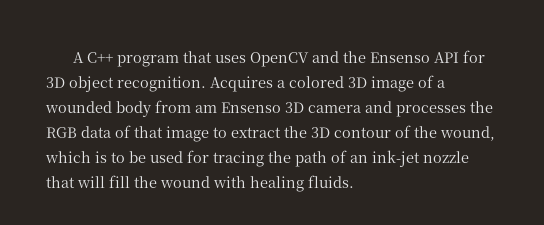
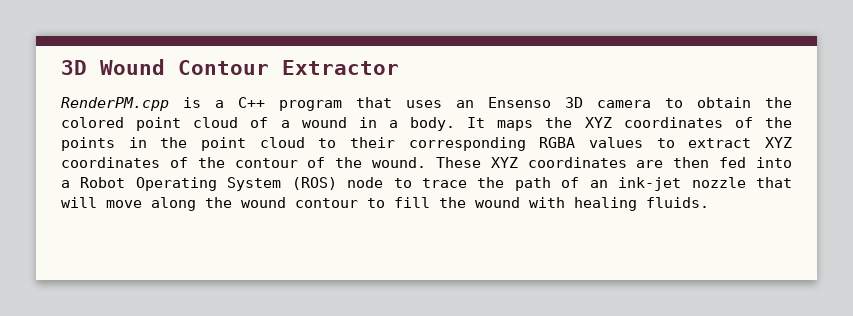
[73,50,486,67] [46,75,445,92] [45,100,493,117] [46,125,495,142] [45,150,264,167] A C++ program that uses OpenCV and the Ensenso API for 3D object recognition. Acquires a colored 3D image of a wounded body from am Ensenso 3D camera and processes the RGB data of that image to extract the 3D contour of the wound, which is to be used for tracing -> [61,59,399,75] [61,97,792,111] [61,117,792,131] [61,137,792,151] [61,157,792,168] [61,177,467,191] 3D Wound Contour Extractor // RenderPM.cpp is a C++ program that uses an Ensenso 3D camera to obtain the colored point cloud of a wound in a body. It maps the XYZ coordinates of the points in the point cloud to their corresponding RGBA values to extract XYZ coordinates of the contour of the wound. These XYZ coordinates are then fed into a Robot Operating System (ROS) node to trace
(105, 182) none -> [106,197,385,211] move along the wound contour to

